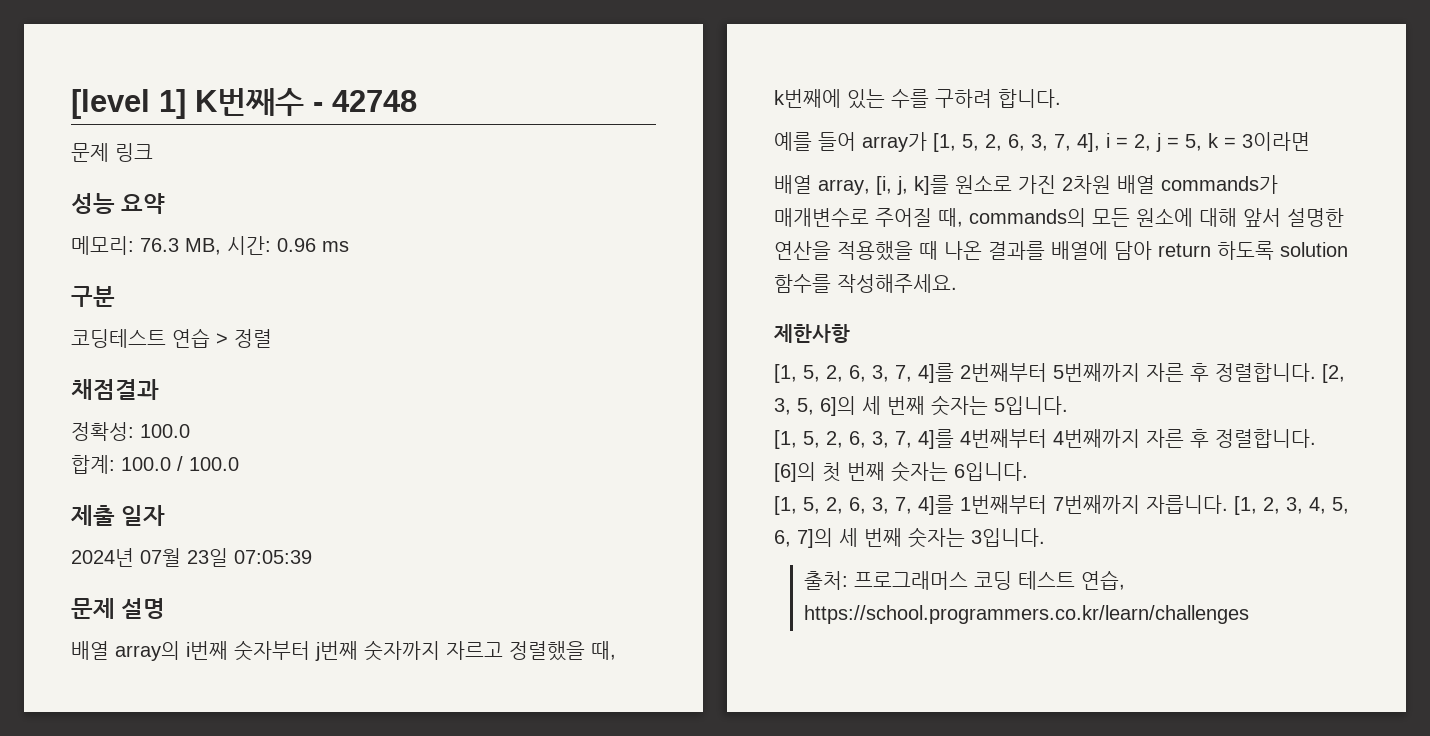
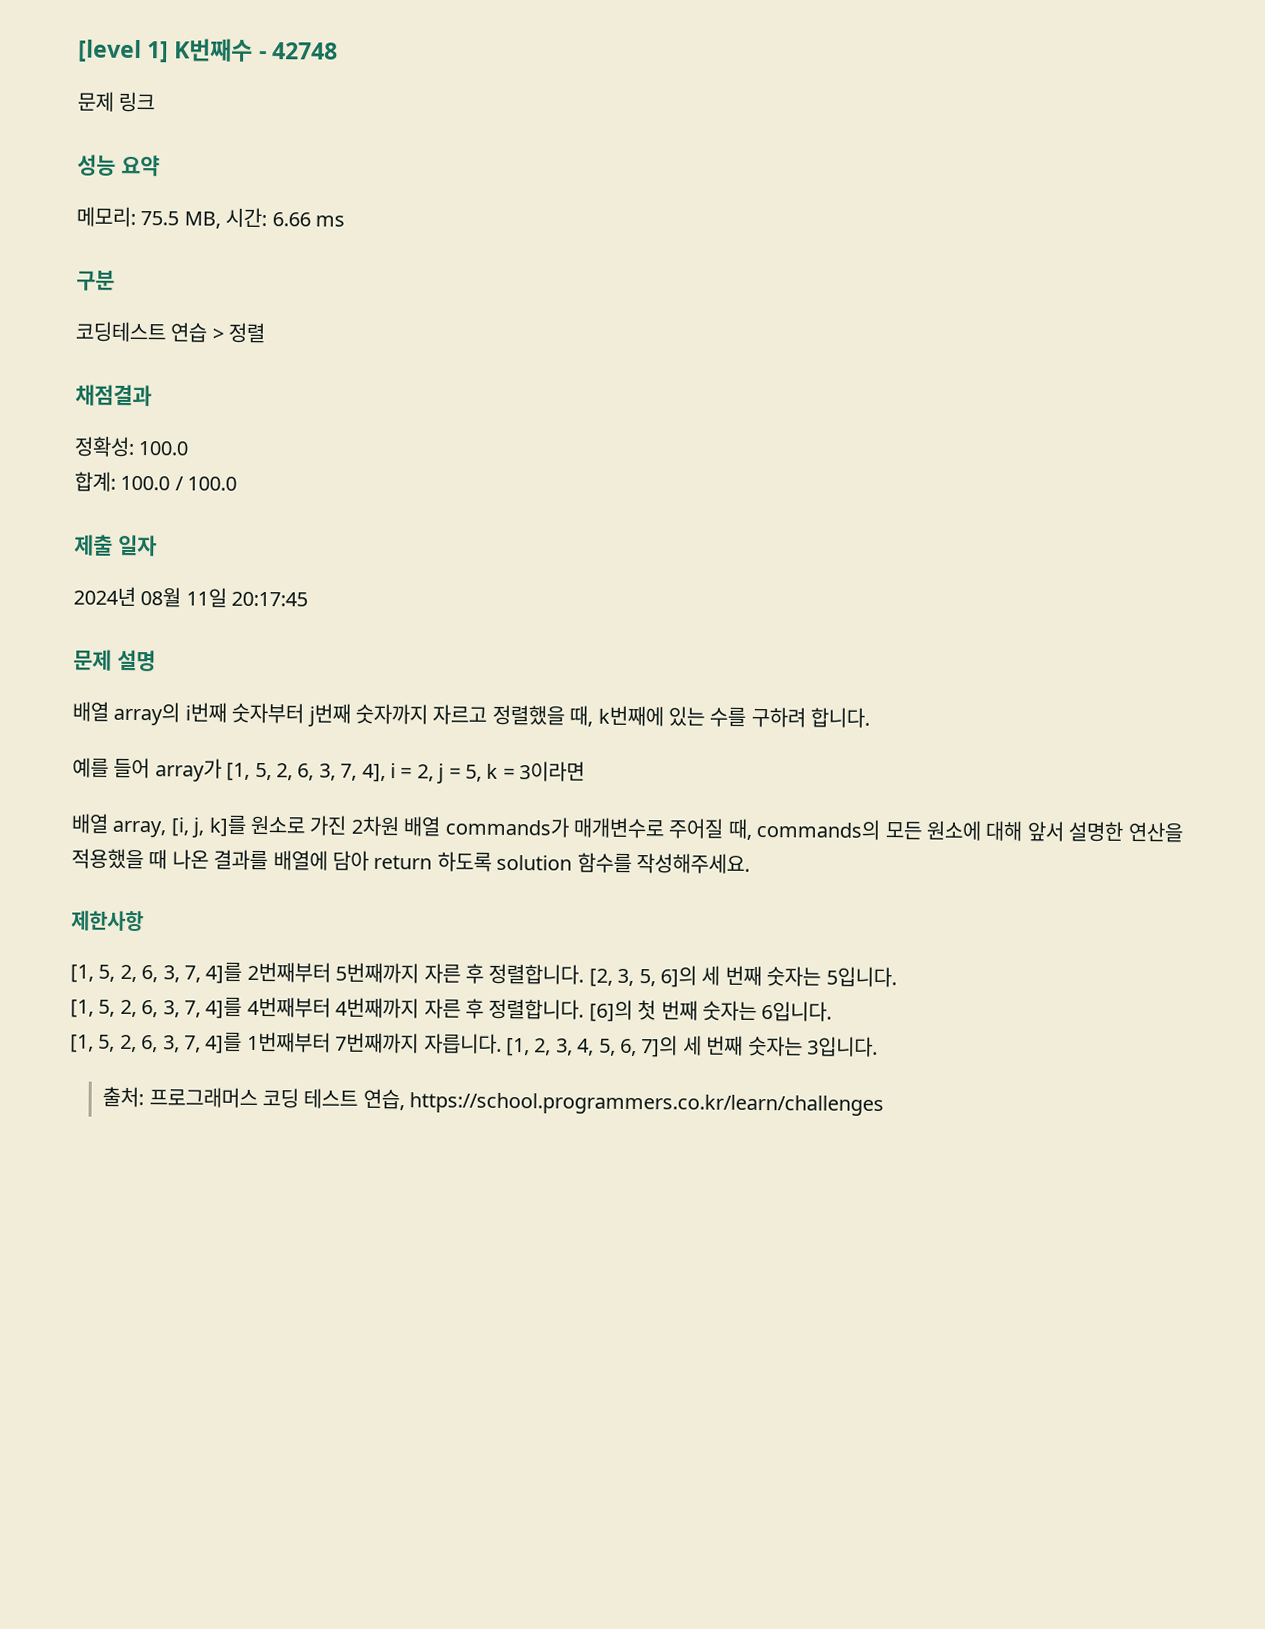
[140,238,179,252] 76.3 -> [140,211,180,226] 75.5
[277,238,316,252] 0.96 -> [271,212,311,227] 6.66
[140,548,312,567] 07월 23일 07:05:39 -> [140,587,309,608] 08월 11일 20:17:45

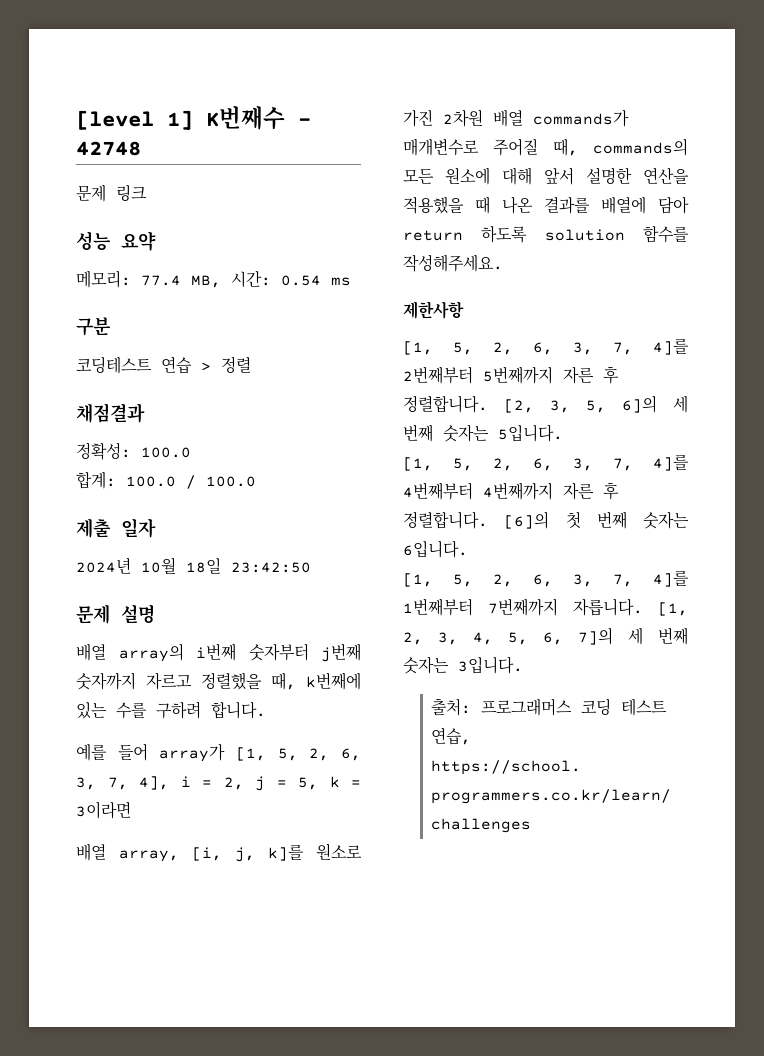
[140,211,180,226] 75.5 -> [141,275,181,286] 77.4
[271,212,311,227] 6.66 -> [281,275,321,286] 0.54
[140,587,309,608] 08월 11일 20:17:45 -> [141,557,311,574] 10월 18일 23:42:50

